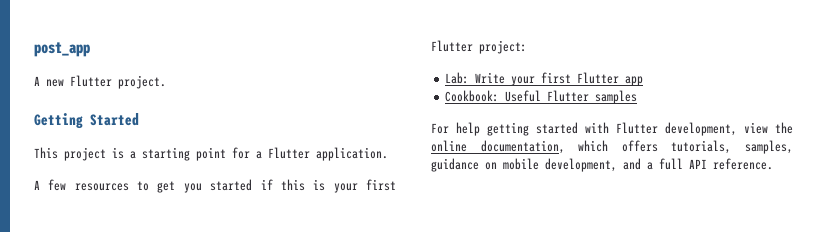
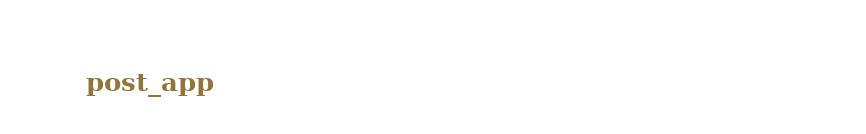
[34,75,166,89] [34,113,139,129] [34,147,388,161] [34,179,397,193] [431,40,527,54] [445,72,644,86] [445,90,638,104] [431,122,793,136] [431,140,793,154] [431,158,773,172] // A new Flutter project. // Getting Started // This project is a starting point for a Flutter application. // A few resources to get you started if this is your first Flutter project: // Lab: Write your first Flutter app // Cookbook: Useful Flutter samples // For help getting started with Flutter development, view the online documentation, which offers tutorials, samples, guidance on mobile development, and a full API reference. -> (214, 85) none

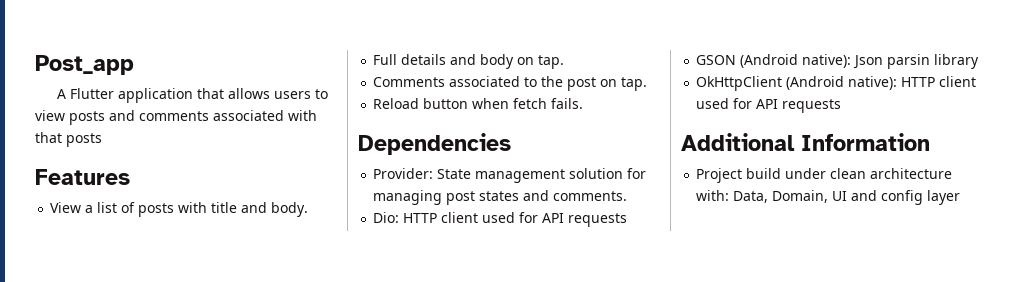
[86,74,214,97] post_app -> [35,55,134,75] [56,88,328,103] [35,110,317,125] [35,132,102,147] [35,169,130,185] [50,202,309,217] [373,54,565,69] [373,76,648,91] [373,98,584,109] [358,133,511,155] [373,168,647,183] [373,190,628,205] [373,212,628,227] [696,54,980,69] [696,76,977,91] [696,98,842,113] [681,133,930,151] [696,168,953,183] [696,190,961,205] Post_app // A Flutter application that allows users to view posts and comments associated with that posts // Features // View a list of posts with title and body. // Full details and body on tap. // Comments associated to the post on tap. // Reload button when fetch fails. // Dependencies // Provider: State management solution for managing post states and comments. // Dio: HTTP client used for API requests // GSON (Android native): Json parsin library // OkHttpClient (Android native): HTTP client used for API requests // Additional Information // Project build under clean architecture with: Data, Domain, UI and config layer

